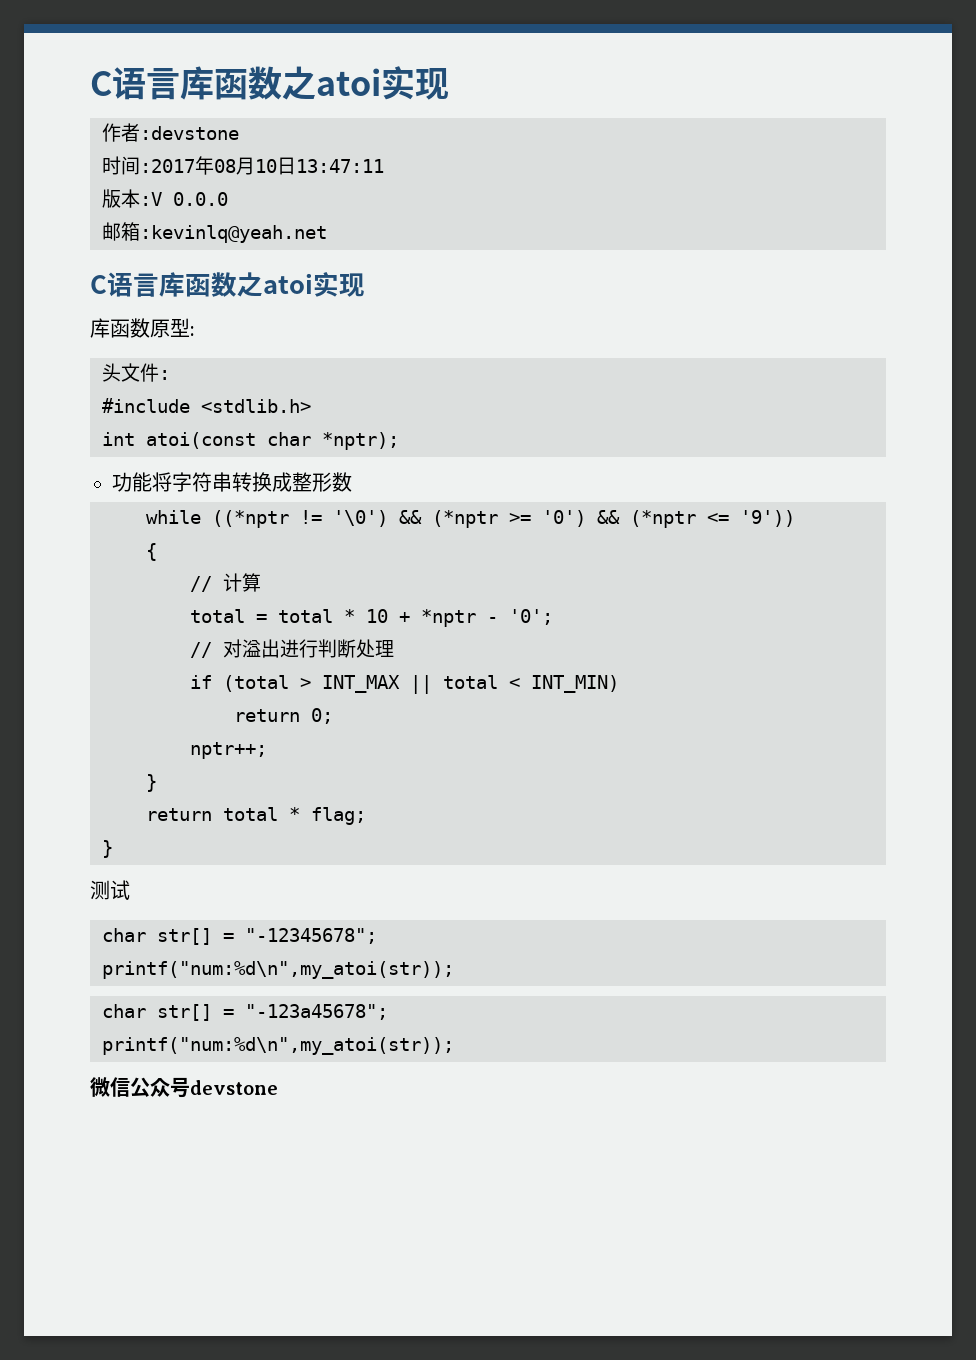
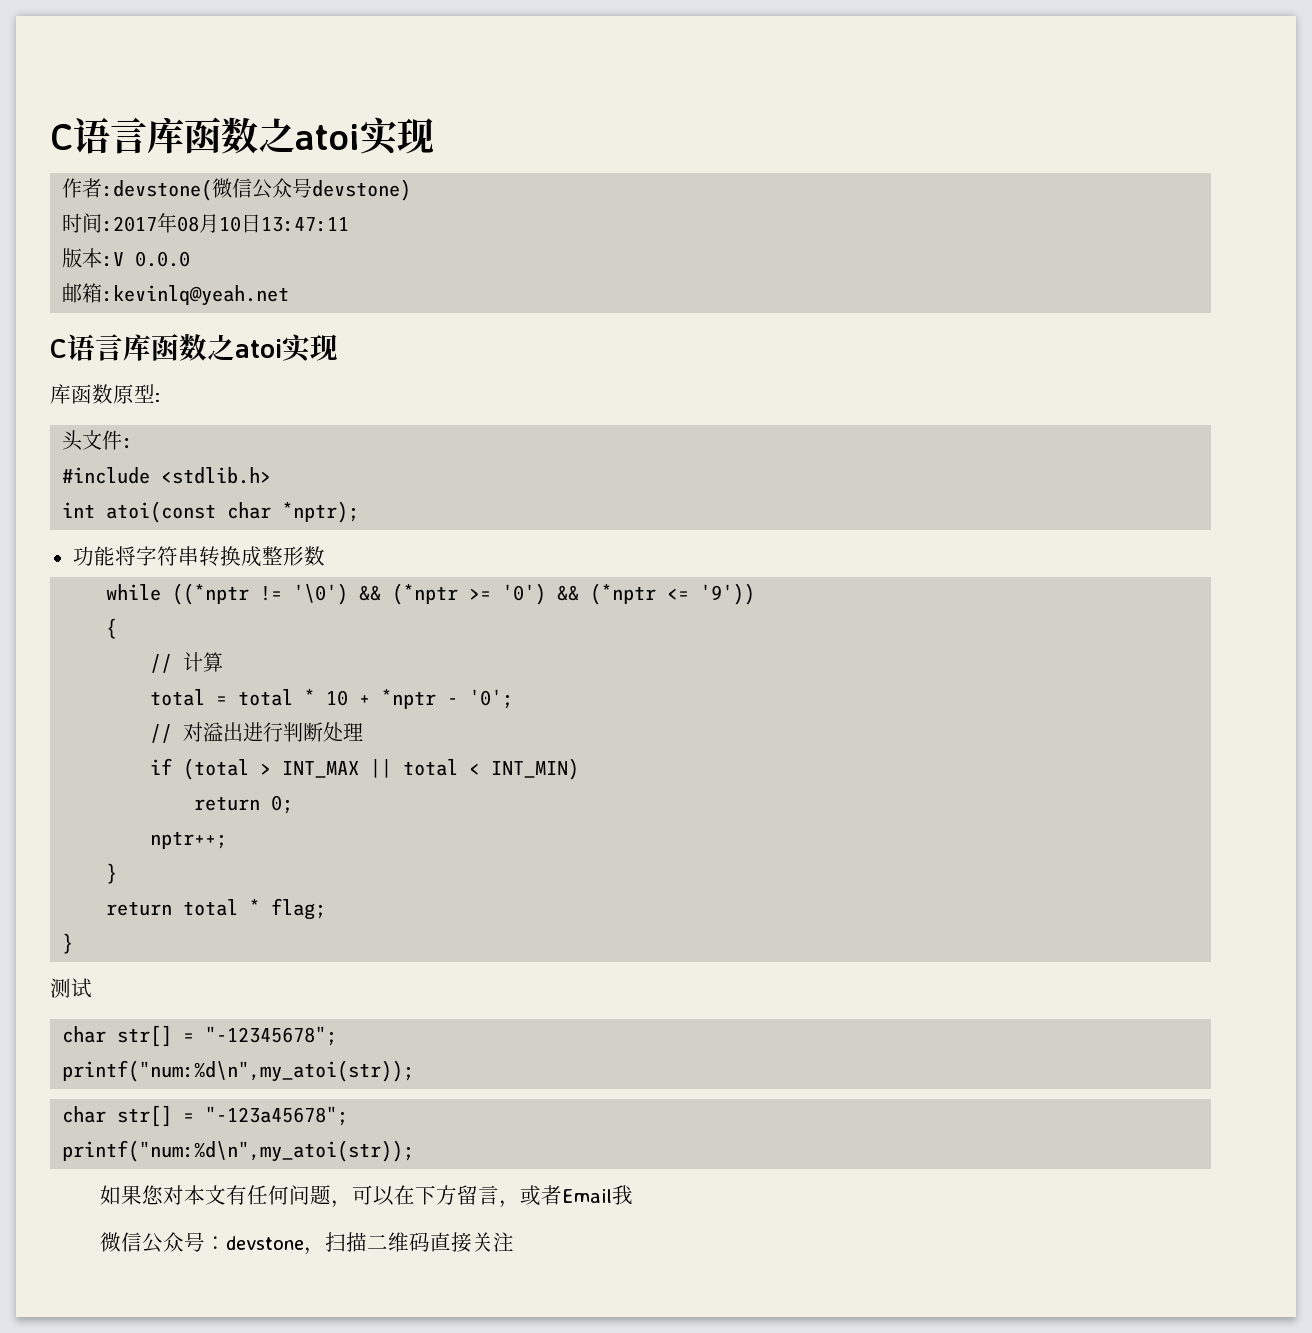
[140,126,239,140] :devstone -> [102,178,412,201] :devstone(微信公众号devstone)
[90,1077,278,1098] 微信公众号devstone -> [100,1185,634,1208] [100,1232,515,1255] 如果您对本文有任何问题，可以在下方留言，或者Email我 // 微信公众号：devstone，扫描二维码直接关注

